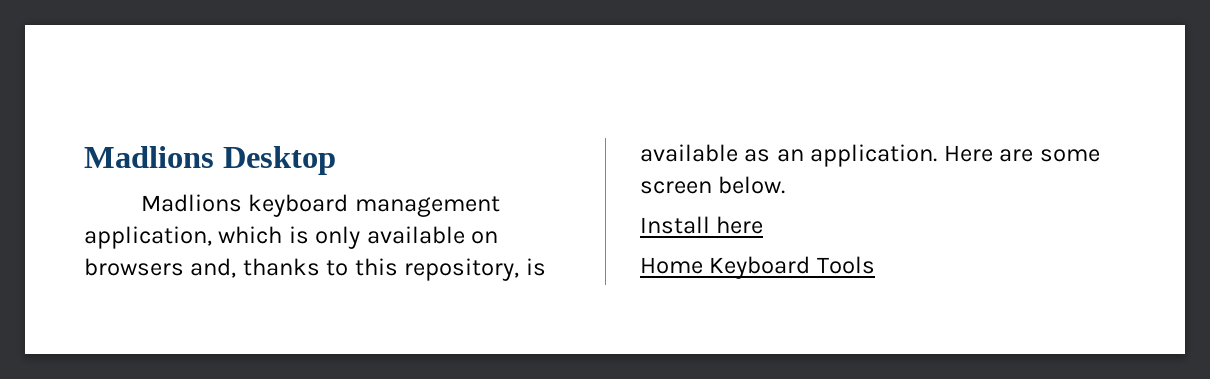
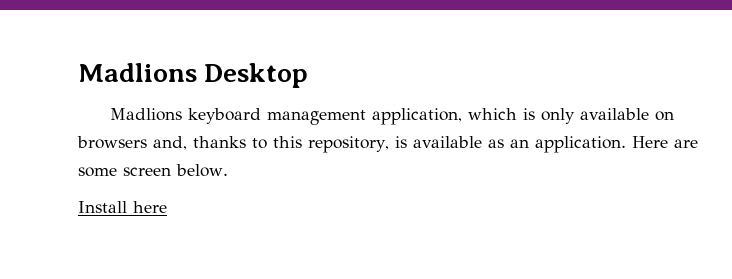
[640,256,875,279] // Home Keyboard Tools -> (167, 207) none

